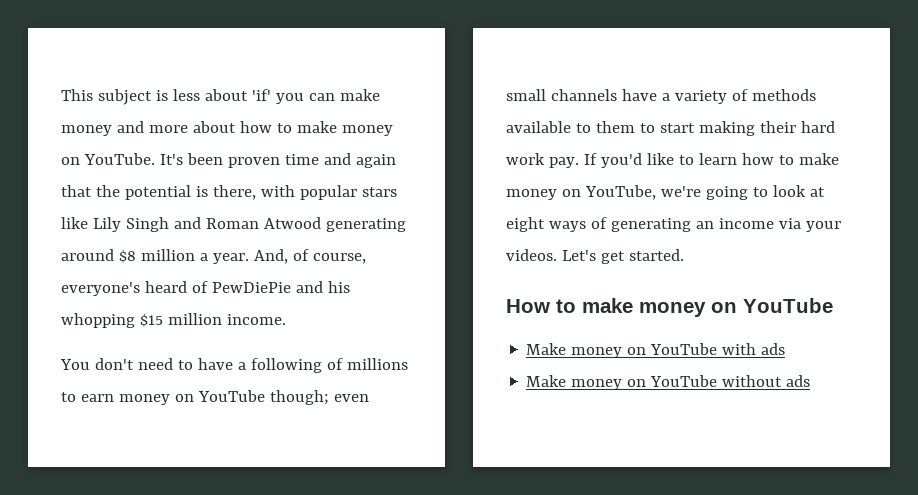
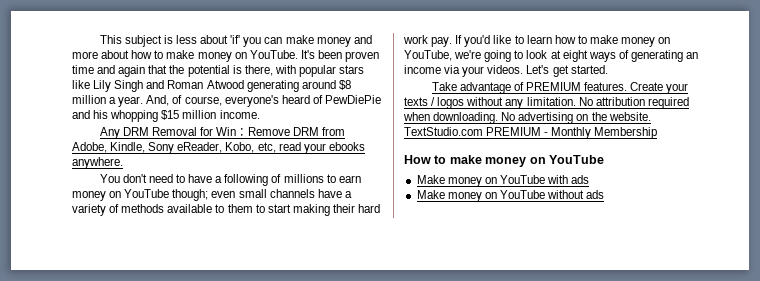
(286, 319) none -> [99,127,346,139] [72,142,365,154] [72,157,123,169] // Any DRM Removal for Win：Remove DRM from Adobe, Kindle, Sony eReader, Kobo, etc, read your ebooks anywhere.
(684, 255) none -> [431,82,689,94] [404,97,689,109] [403,112,651,124] [404,127,658,139] // Take advantage of PREMIUM features. Create your texts / logos without any limitation. No attribution required when downloading. No advertising on the website. TextStudio.com PREMIUM - Monthly Membership

